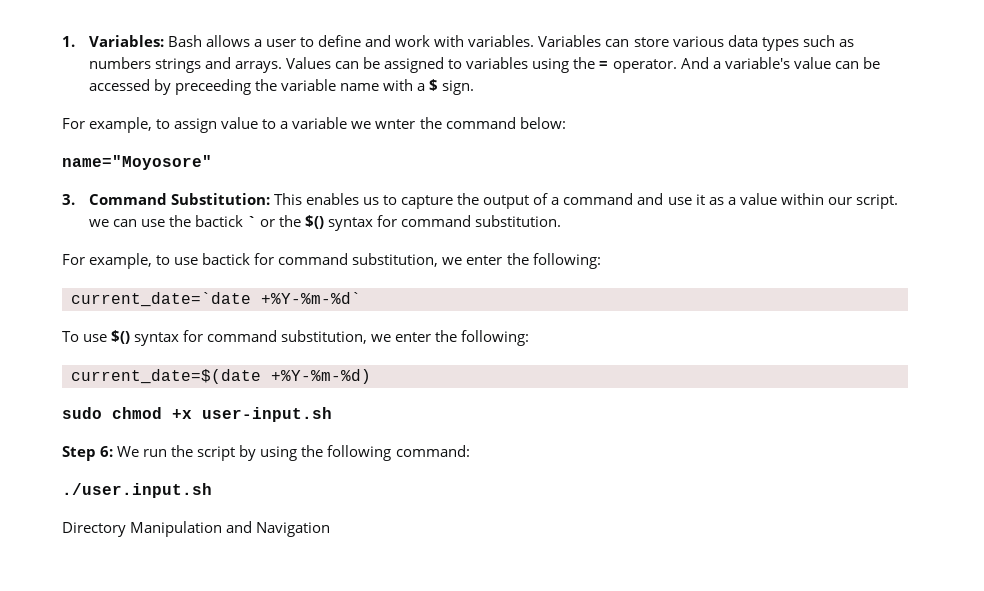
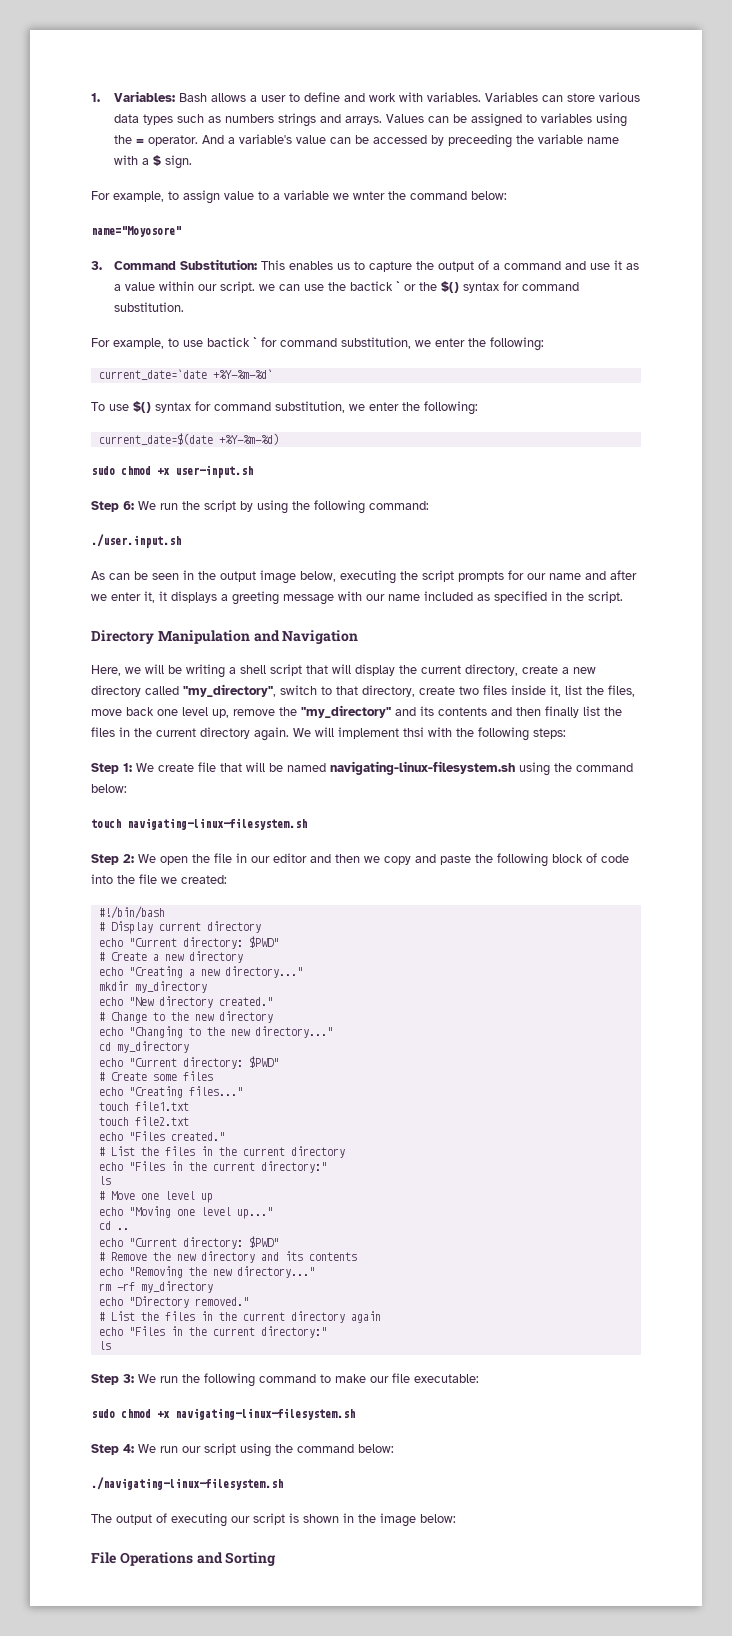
(251, 259) none -> [253,337,257,347] `
[62,521,331,537] Directory Manipulation and Navigation -> [91,570,637,584] [91,591,623,605] [91,630,359,644] [91,664,596,678] [91,684,635,697] [91,705,622,718] [91,727,566,741] [91,761,633,776] [91,784,127,793] [91,818,307,830] [91,853,629,867] [91,874,227,884] [98,906,165,919] [98,921,261,934] [98,936,279,949] [98,951,243,963] [98,966,303,978] [98,981,207,993] [98,996,273,1008] [98,1011,273,1023] [98,1026,333,1038] [98,1041,189,1053] [98,1056,279,1069] [98,1071,213,1081] [98,1086,243,1098] [98,1101,189,1111] [98,1116,189,1126] [98,1131,225,1141] [98,1146,345,1158] [98,1161,327,1173] [98,1176,111,1185] [98,1191,213,1203] [98,1206,273,1219] [98,1221,129,1230] [98,1236,279,1249] [98,1251,357,1263] [98,1266,315,1278] [98,1281,213,1293] [98,1296,249,1308] [98,1311,381,1323] [98,1326,327,1338] [98,1341,111,1350] [91,1373,479,1387] [91,1408,355,1420] [91,1443,394,1457] [91,1477,283,1490] [91,1513,456,1527] [91,1552,277,1566] As can be seen in the output image below, executing the script prompts for our name and after we enter it, it displays a greeting message with our name included as specified in the script. // Directory Manipulation and Navigation // Here, we will be writing a shell script that will display the current directory, create a new directory called "my_directory", switch to that directory, create two files inside it, list the files, move back one level up, remove the "my_directory" and its contents and then finally list the files in the current directory again. We will implement thsi with the following steps: // Step 1: We create file that will be named navigating-linux-filesystem.sh using the command below: // touch navigating-linux-filesystem.sh // Step 2: We open the file in our editor and then we copy and paste the following block of code into the file we created: // #!/bin/bash // # Display current directory // echo "Current directory: $PWD" // # Create a new directory // echo "Creating a new directory..." // mkdir my_directory // echo "New directory created." // # Change to the new directory // echo "Changing to the new directory..." // cd my_directory // echo "Current directory: $PWD" // # Create some files // echo "Creating files..." // touch file1.txt // touch file2.txt // echo "Files created." // # List the files in the current directory // echo "Files in the current directory:" // ls // # Move one level up // echo "Moving one level up..." // cd .. // echo "Current directory: $PWD" // # Remove the new directory and its contents // echo "Removing the new directory..." // rm -rf my_directory // echo "Directory removed." // # List the files in the current directory again // echo "Files in the current directory:" // ls // Step 3: We run the following command to make our file executable: // sudo chmod +x navigating-linux-filesystem.sh // Step 4: We run our script using the command below: // ./navigating-linux-filesystem.sh // The output of executing our script is shown in the image below: // File Operations and Sorting

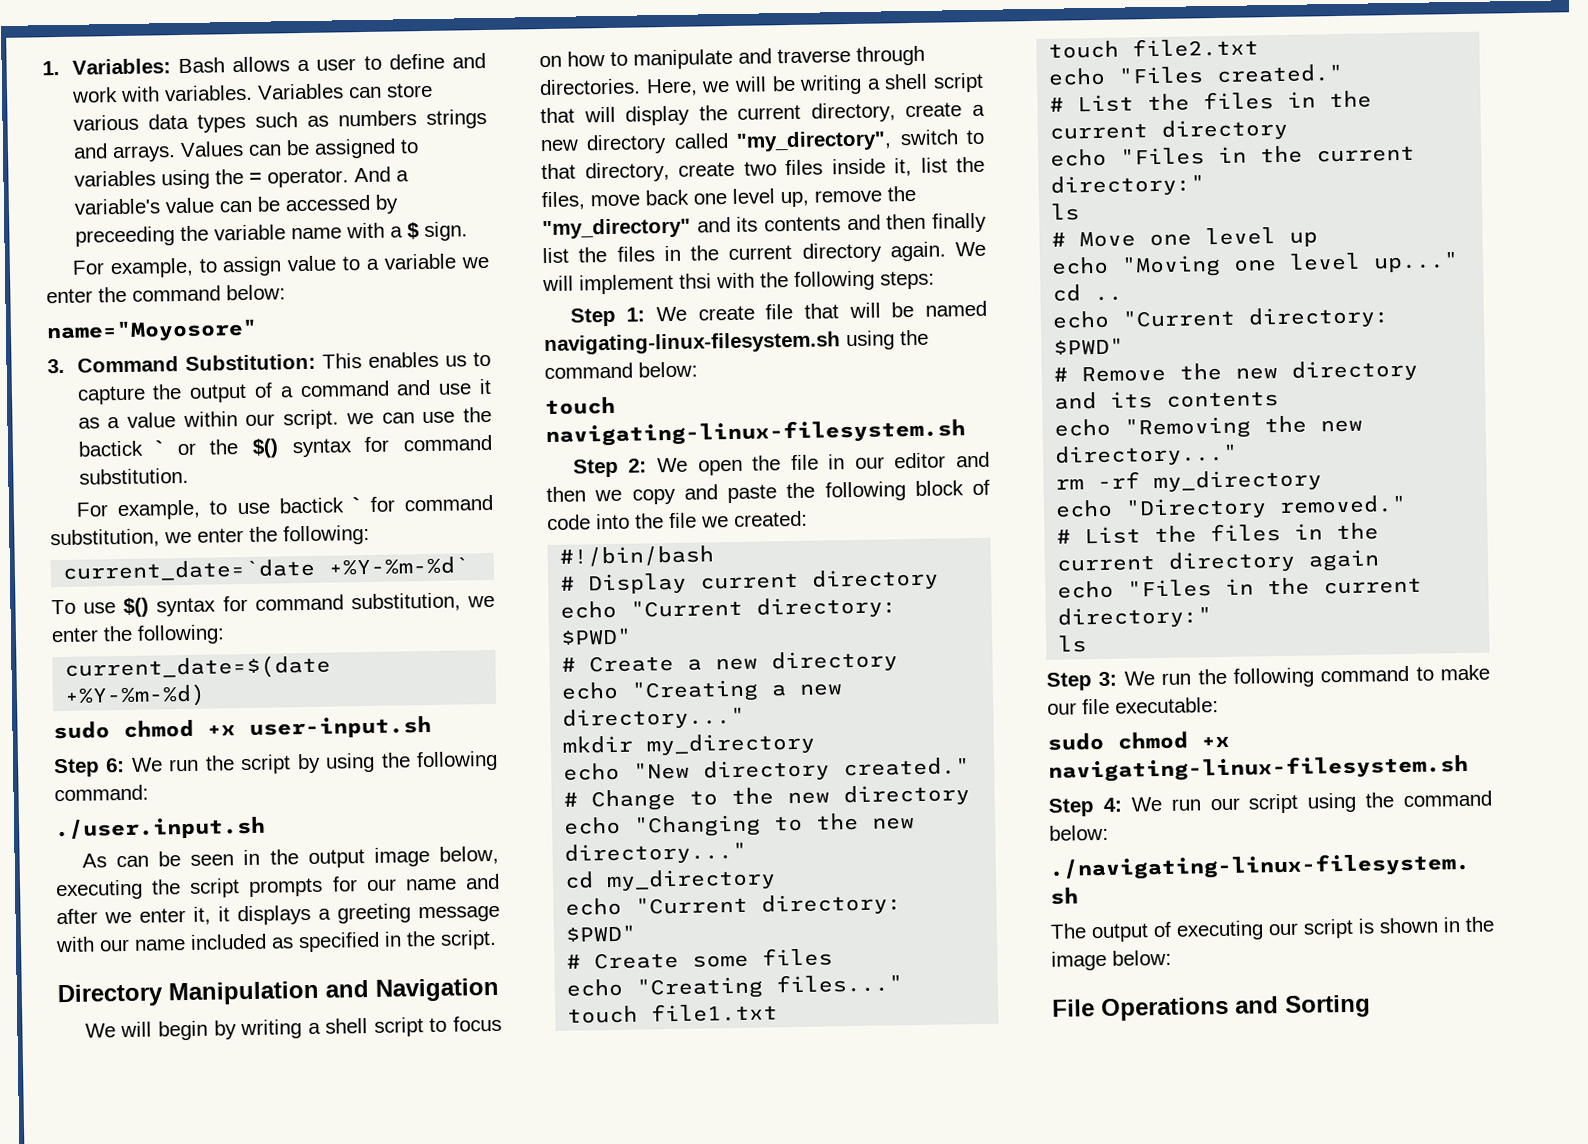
[353,191,385,200] wnter -> [46,288,93,304] enter
(359, 637) none -> [84,1015,503,1041] [539,45,925,70] [539,78,641,96] We will begin by writing a shell script to focus on how to manipulate and traverse through directories.

